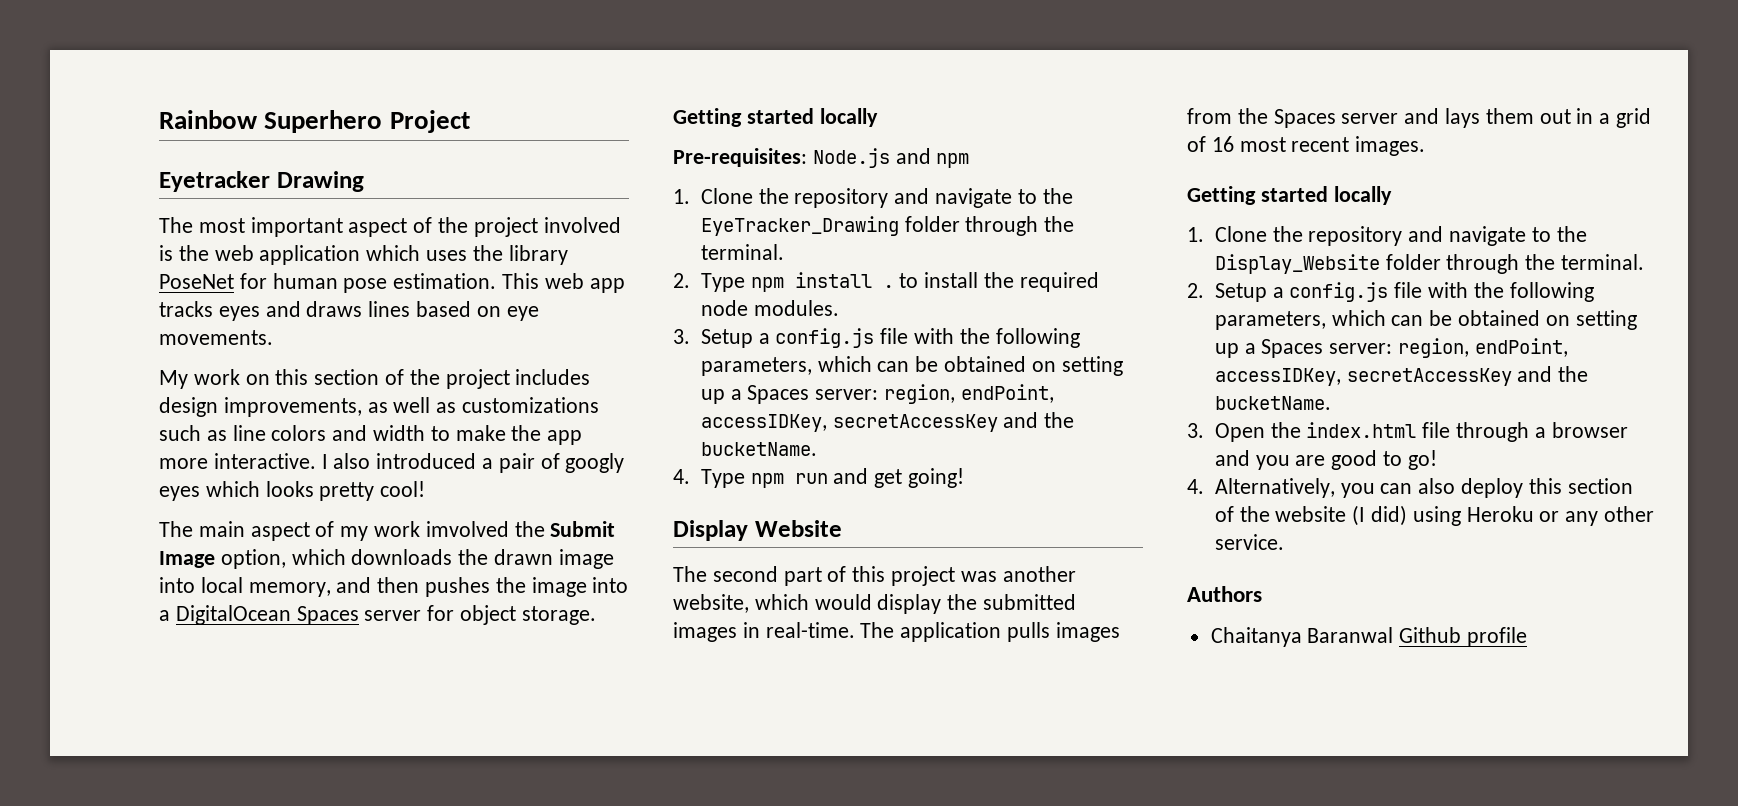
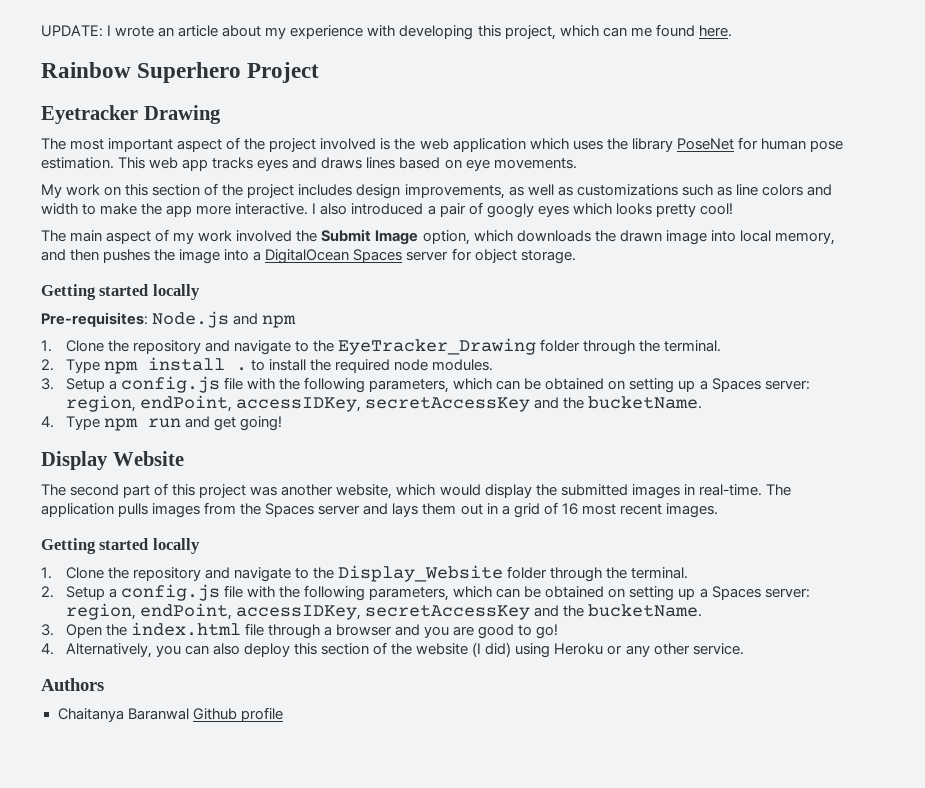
(159, 119) none -> [41,24,732,40] UPDATE: I wrote an article about my experience with developing this project, which can me found here. //
[425,521,509,537] imvolved -> [236,230,293,242] involved

